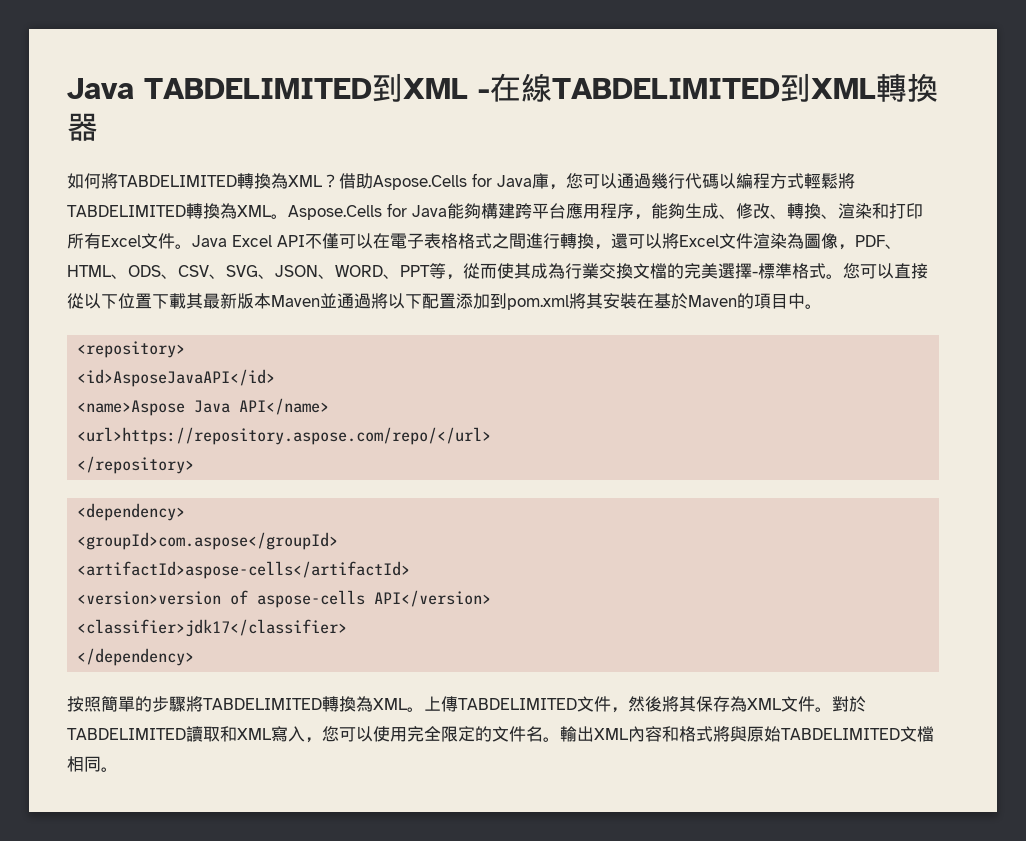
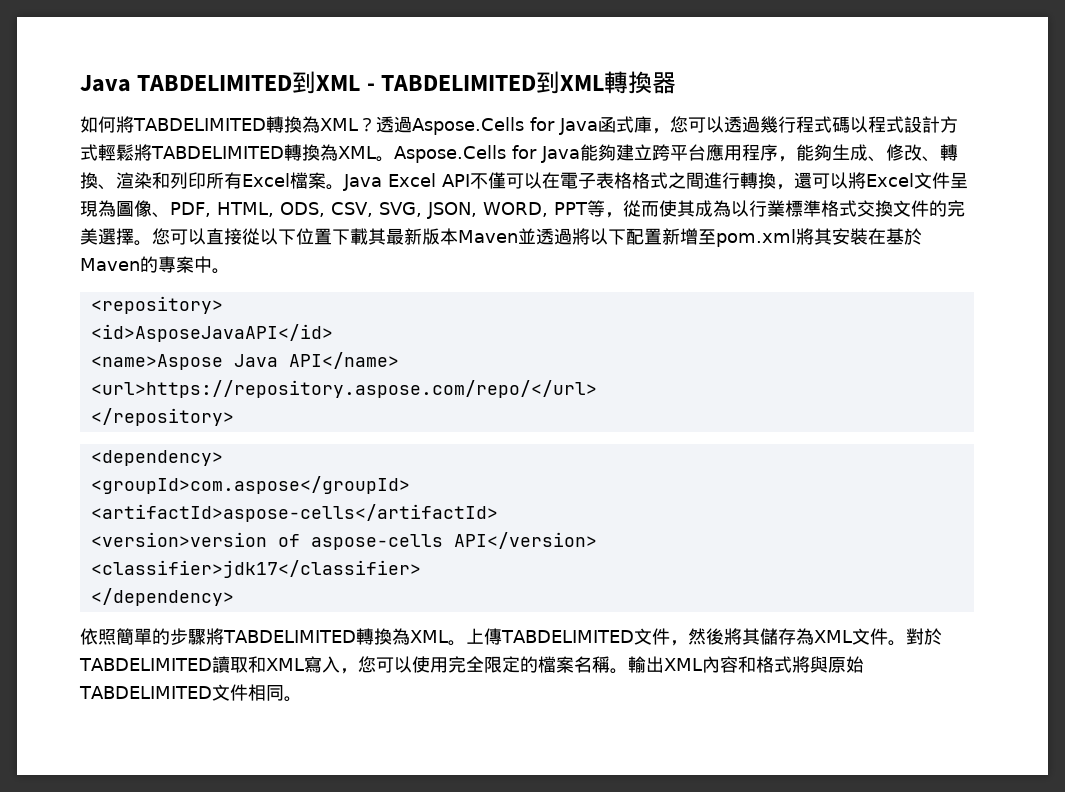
[490,73,552,102] 在線 -> (375, 87) none
[339,173,532,190] 借助Aspose.Cells for Java -> [375,116,634,135] 透過Aspose.Cells for Java函式
[617,173,770,189] 通過幾行代碼以編程 -> [723,116,940,133] 透過幾行程式碼以程式設計
[481,203,515,219] 構建 -> [615,144,652,161] 建立
[889,203,906,219] 打 -> [170,172,188,189] 列
[141,233,175,249] 文件 -> [290,172,326,189] 檔案
[753,233,902,250] [67,265,400,279] 渲染為圖像，PDF、HTML、ODS、CSV、SVG、JSON、WORD、 -> [950,172,968,189] [80,200,548,219] 呈現為圖像、PDF, HTML, ODS, CSV, SVG, JSON, WORD,
[565,263,826,279] 行業交換文檔的完美選擇-標準格式 -> [731,200,965,217] [80,228,134,245] 以行業標準格式交換文件的完美選擇
[337,293,354,309] 通 -> [536,228,554,245] 透
[456,293,507,309] 添加到 -> [662,228,716,245] 新增至
[754,293,788,309] 項目 -> [158,256,194,273] 專案
[67,696,84,712] 按 -> [80,628,98,645] 依
[696,696,713,712] 保 -> [759,628,778,645] 儲
[492,726,543,742] 文件名 -> [537,656,610,673] 檔案名稱
[917,726,934,742] 檔 -> [229,684,248,701] 件

